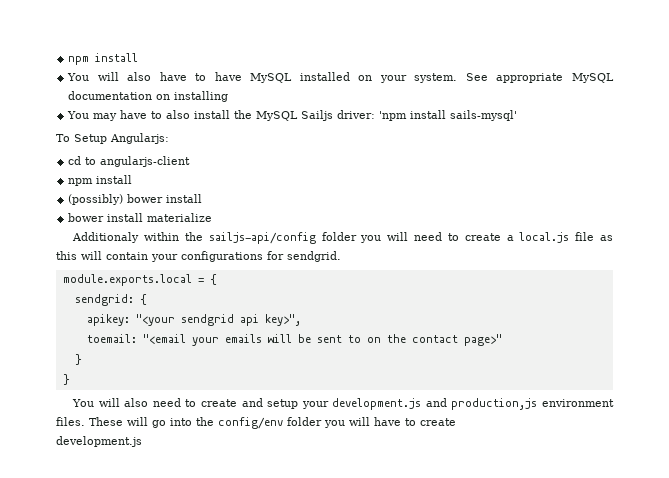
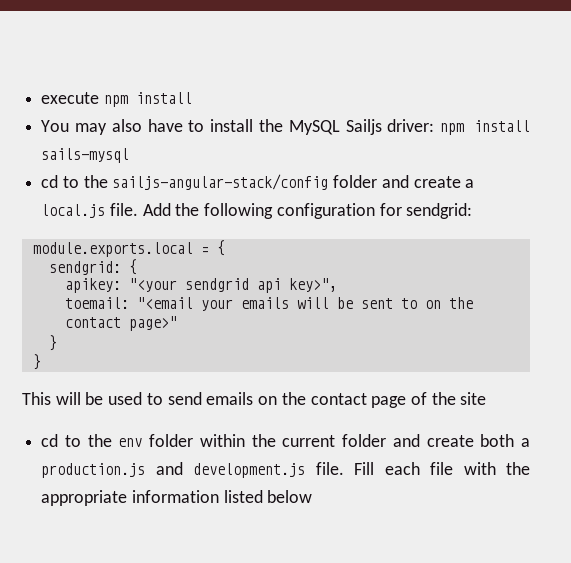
(68, 60) none -> [41,92,100,104] execute
[97,72,119,81] will -> [75,123,108,135] may
[214,72,614,83] [68,91,229,102] [67,110,191,121] have MySQL installed on your system. See appropriate MySQL documentation on installing // You may have to also -> (205, 126) none
[379,110,518,121] [56,133,169,144] [68,156,191,167] [68,175,133,186] [68,194,203,205] [68,213,213,222] [72,232,613,244] [56,251,341,262] 'npm install sails-mysql' // To Setup Angularjs: // cd to angularjs-client // npm install // (possibly) bower install // bower install materialize // Additionaly within the sailjs-api/config folder you will need to create a local.js file as this will contain your configurations for sendgrid. -> [440,120,530,135] [41,148,130,163] [41,174,475,190] [41,203,473,219] npm install sails-mysql // cd to the sailjs-angular-stack/config folder and create a local.js file. Add the following configuration for sendgrid:
[72,398,614,410] [56,417,456,429] [56,436,142,447] You will also need to create and setup your development.js and production,js environment files. These will go into the config/env folder you will have to create // development.js -> [22,392,487,408] [41,434,530,447] [41,462,530,478] [41,490,313,506] This will be used to send emails on the contact page of the site // cd to the env folder within the current folder and create both a production.js and development.js file. Fill each file with the appropriate information listed below

